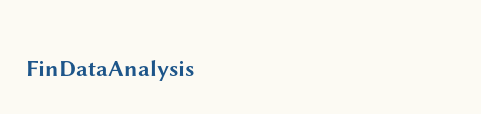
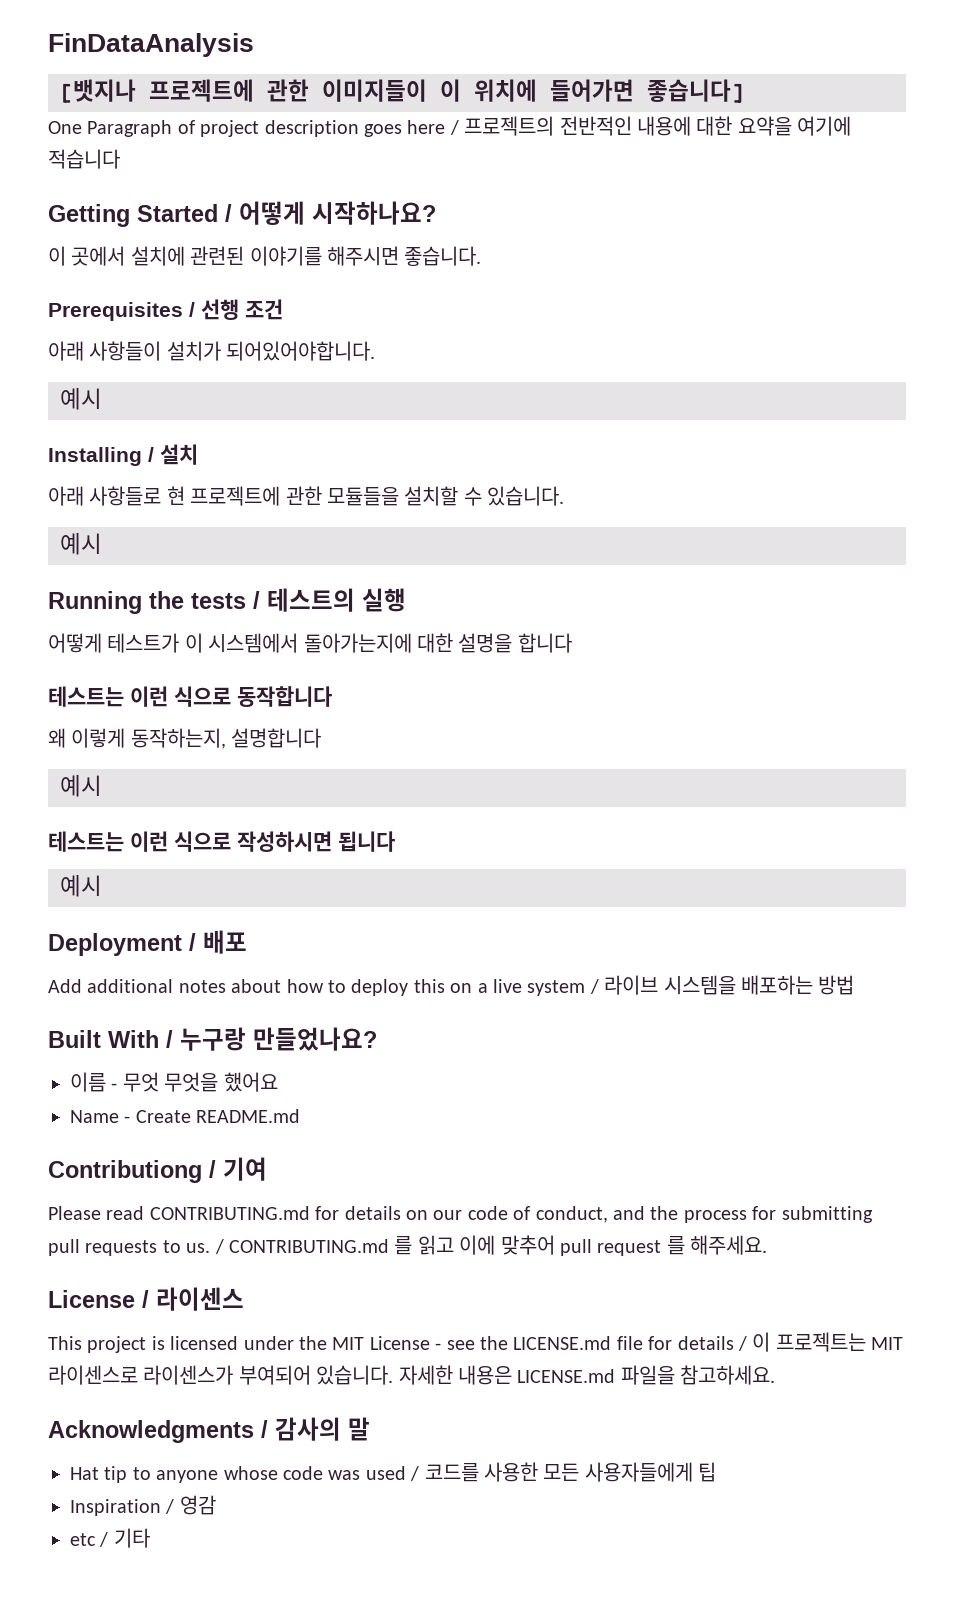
(194, 70) none -> [60,79,744,103] [48,116,852,137] [48,149,120,169] [48,201,436,227] [48,246,482,266] [48,299,283,321] [48,341,376,361] [60,387,102,410] [48,444,198,466] [48,486,565,506] [60,532,102,555] [48,588,406,614] [48,633,572,653] [48,686,332,707] [48,728,322,749] [60,774,102,797] [48,831,395,852] [60,874,102,897] [48,930,247,956] [48,975,855,996] [48,1027,377,1051] [70,1072,278,1092] [70,1109,301,1123] [48,1157,267,1183] [48,1206,873,1223] [48,1235,768,1256] [48,1287,244,1311] [48,1332,904,1353] [48,1365,776,1385] [48,1417,370,1443] [70,1462,717,1483] [70,1495,216,1516] [70,1528,150,1548] // [뱃지나 프로젝트에 관한 이미지들이 이 위치에 들어가면 좋습니다] // One Paragraph of project description goes here / 프로젝트의 전반적인 내용에 대한 요약을 여기에 적습니다 // Getting Started / 어떻게 시작하나요? // 이 곳에서 설치에 관련된 이야기를 해주시면 좋습니다. // Prerequisites / 선행 조건 // 아래 사항들이 설치가 되어있어야합니다. // 예시 // Installing / 설치 // 아래 사항들로 현 프로젝트에 관한 모듈들을 설치할 수 있습니다. // 예시 // Running the tests / 테스트의 실행 // 어떻게 테스트가 이 시스템에서 돌아가는지에 대한 설명을 합니다 // 테스트는 이런 식으로 동작합니다 // 왜 이렇게 동작하는지, 설명합니다 // 예시 // 테스트는 이런 식으로 작성하시면 됩니다 // 예시 // Deployment / 배포 // Add additional notes about how to deploy this on a live system / 라이브 시스템을 배포하는 방법 // Built With / 누구랑 만들었나요? // 이름 - 무엇 무엇을 했어요 // Name - Create README.md // Contributiong / 기여 // Please read CONTRIBUTING.md for details on our code of conduct, and the process for submitting pull requests to us. / CONTRIBUTING.md 를 읽고 이에 맞추어 pull request 를 해주세요. // License / 라이센스 // This project is licensed under the MIT License - see the LICENSE.md file for details / 이 프로젝트는 MIT 라이센스로 라이센스가 부여되어 있습니다. 자세한 내용은 LICENSE.md 파일을 참고하세요. // Acknowledgments / 감사의 말 // Hat tip to anyone whose code was used / 코드를 사용한 모든 사용자들에게 팁 // Inspiration / 영감 // etc / 기타

